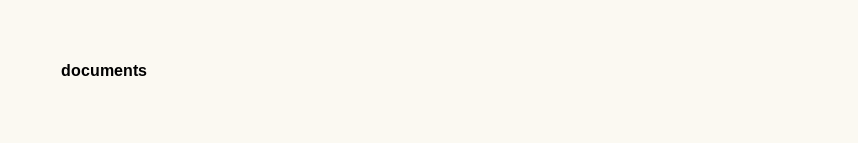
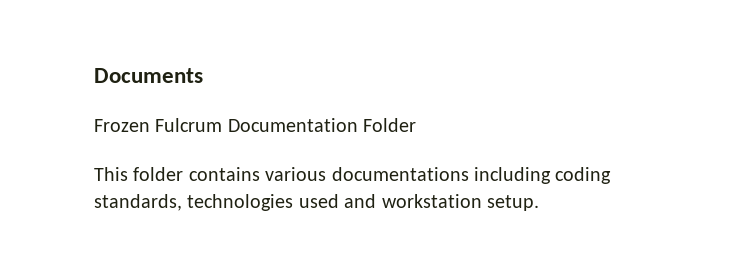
[61,64,147,76] documents -> [94,68,203,83] [94,118,417,132] [94,167,612,184] [94,194,539,211] Documents // Frozen Fulcrum Documentation Folder // This folder contains various documentations including coding standards, technologies used and workstation setup.

